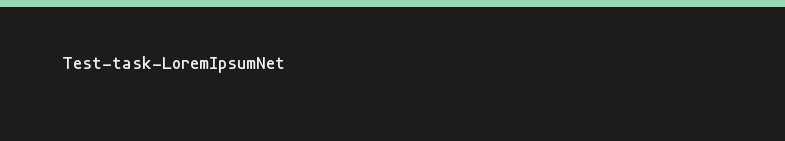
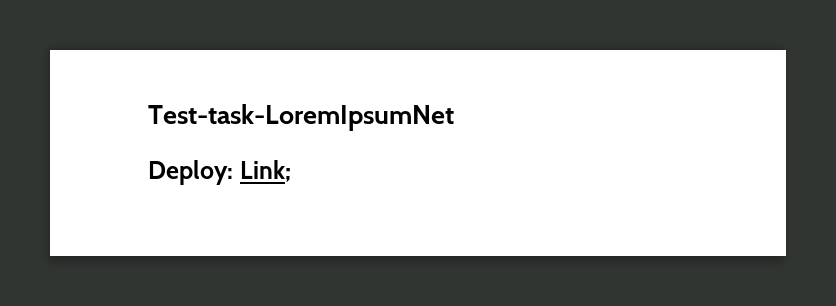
(285, 64) none -> [148,160,291,185] // Deploy: Link;

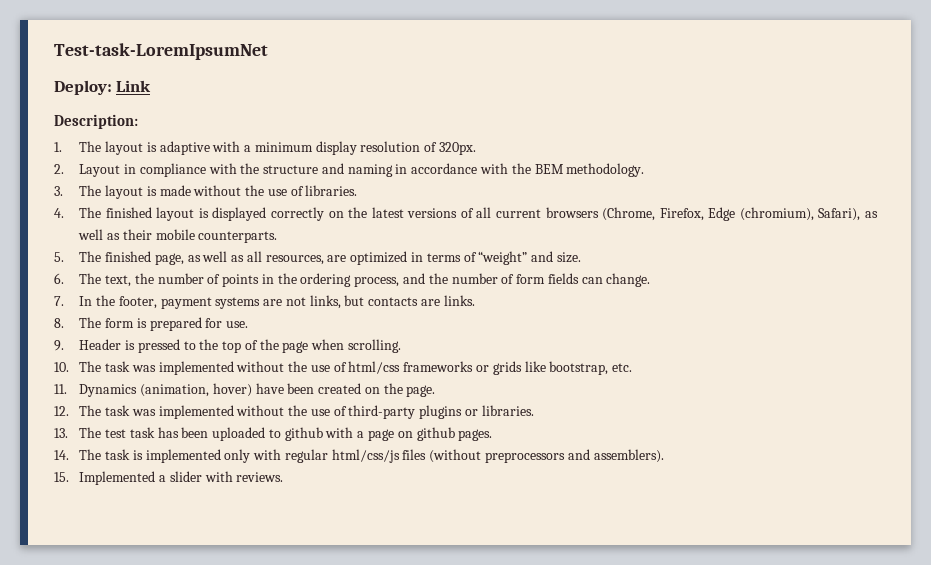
[239,160,291,182] Link; -> [116,80,152,92] [54,114,138,129] [54,141,477,155] [54,163,645,177] [54,185,358,199] [54,207,878,221] [78,229,278,243] [54,251,581,265] [54,273,651,287] [54,295,475,309] [54,317,249,331] [54,339,402,353] [54,361,633,375] [54,383,436,397] [54,405,534,419] [54,427,493,441] [54,449,664,463] [54,471,284,485] Link // Description: // 1. The layout is adaptive with a minimum display resolution of 320px. // 2. Layout in compliance with the structure and naming in accordance with the BEM methodology. // 3. The layout is made without the use of libraries. // 4. The finished layout is displayed correctly on the latest versions of all current browsers (Chrome, Firefox, Edge (chromium), Safari), as well as their mobile counterparts. // 5. The finished page, as well as all resources, are optimized in terms of “weight” and size. // 6. The text, the number of points in the ordering process, and the number of form fields can change. // 7. In the footer, payment systems are not links, but contacts are links. // 8. The form is prepared for use. // 9. Header is pressed to the top of the page when scrolling. // 10. The task was implemented without the use of html/css frameworks or grids like bootstrap, etc. // 11. Dynamics (animation, hover) have been created on the page. // 12. The task was implemented without the use of third-party plugins or libraries. // 13. The test task has been uploaded to github with a page on github pages. // 14. The task is implemented only with regular html/css/js files (without preprocessors and assemblers). // 15. Implemented a slider with reviews.

